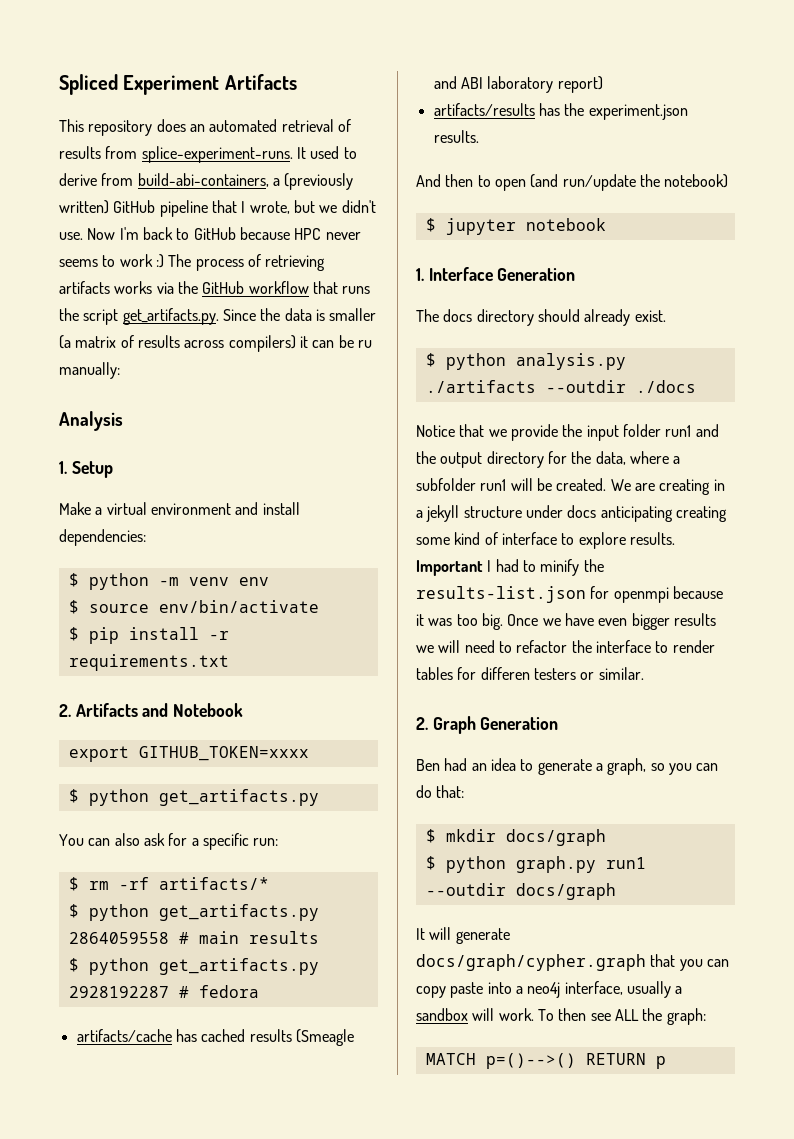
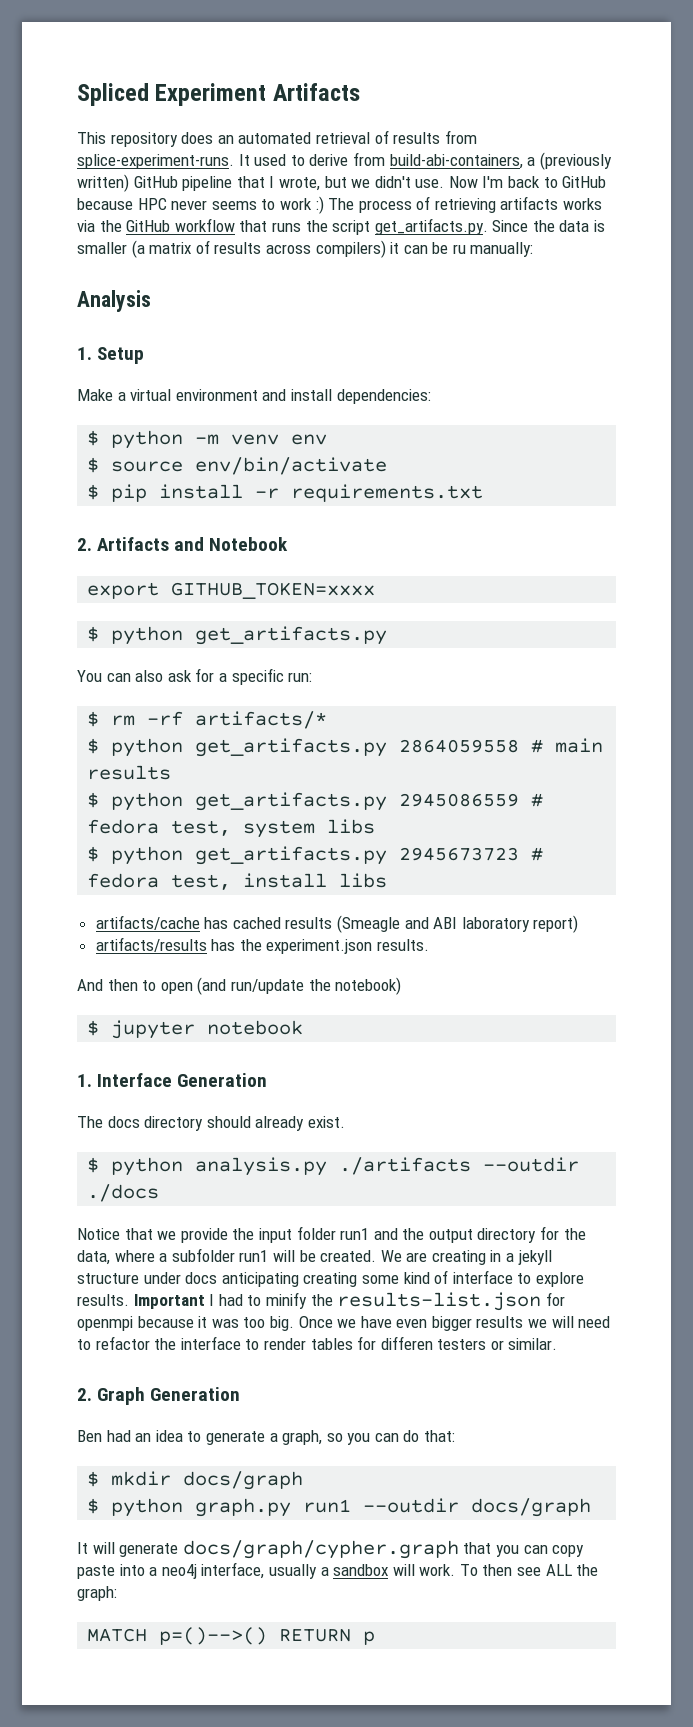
[68,985,259,998] 2928192287 # fedora -> [399,793,544,807] [87,819,376,838] [87,846,544,865] [87,873,388,890] 2945086559 # fedora test, system libs // $ python get_artifacts.py 2945673723 # fedora test, install libs

